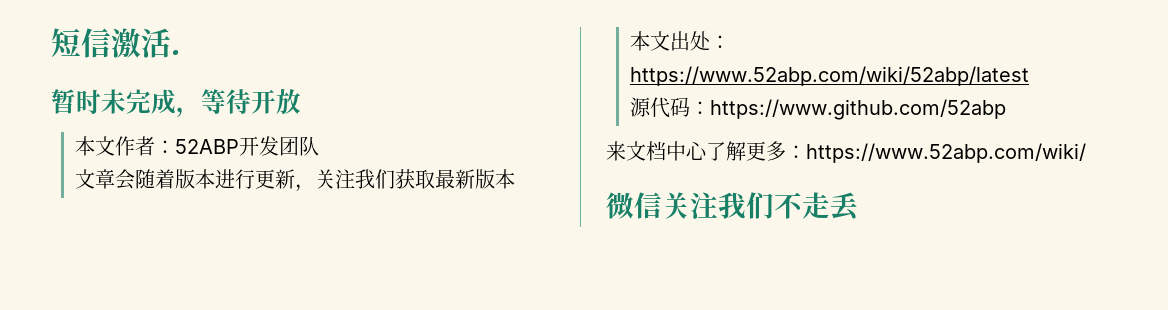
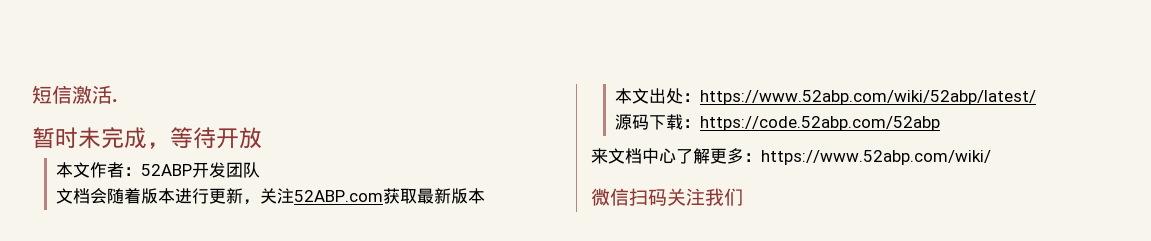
[95,169,116,189] 章 -> [73,188,91,204] 档
[355,169,396,189] 我们 -> [294,190,384,202] 52ABP.com
[630,66,1030,86] https://www.52abp.com/wiki/52abp/latest -> [700,90,1037,105] https://www.52abp.com/wiki/52abp/latest/
[650,97,1007,120] 代码：https://www.github.com/52abp -> [632,114,941,131] 码下载：https://code.52abp.com/52abp
[662,192,859,221] 关注我们不走丢 -> [629,188,743,206] 扫码关注我们

